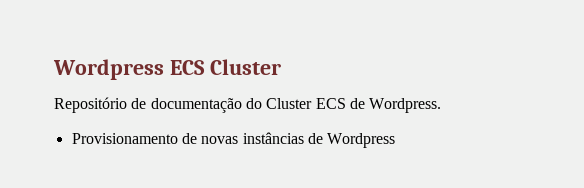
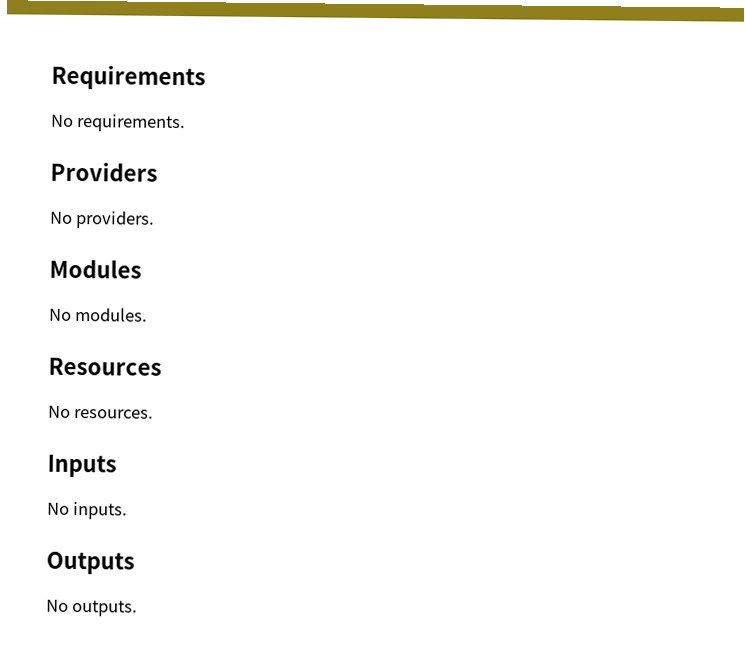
[53,59,281,80] [54,97,442,113] [71,132,396,148] Wordpress ECS Cluster // Repositório de documentação do Cluster ECS de Wordpress. // Provisionamento de novas instâncias de Wordpress -> [51,64,206,91] [51,113,187,133] [50,161,158,182] [50,210,156,229] [49,259,142,279] [49,306,149,322] [48,357,162,376] [48,405,155,419] [47,454,117,478] [47,501,129,520] [46,551,135,575] [46,599,139,617] Requirements // No requirements. // Providers // No providers. // Modules // No modules. // Resources // No resources. // Inputs // No inputs. // Outputs // No outputs.

